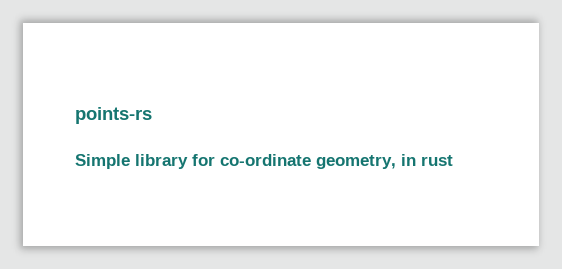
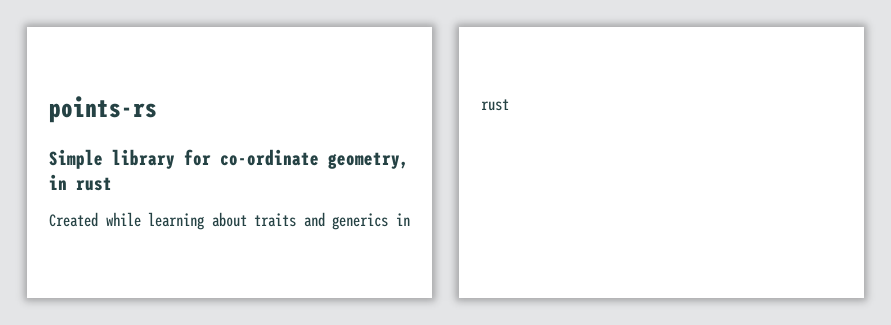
(453, 160) none -> [49,212,410,230] [481,99,509,111] // Created while learning about traits and generics in rust

